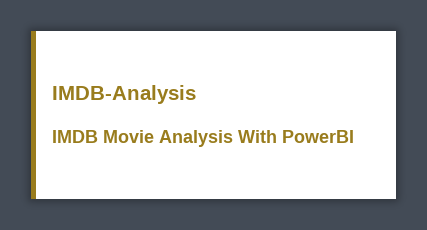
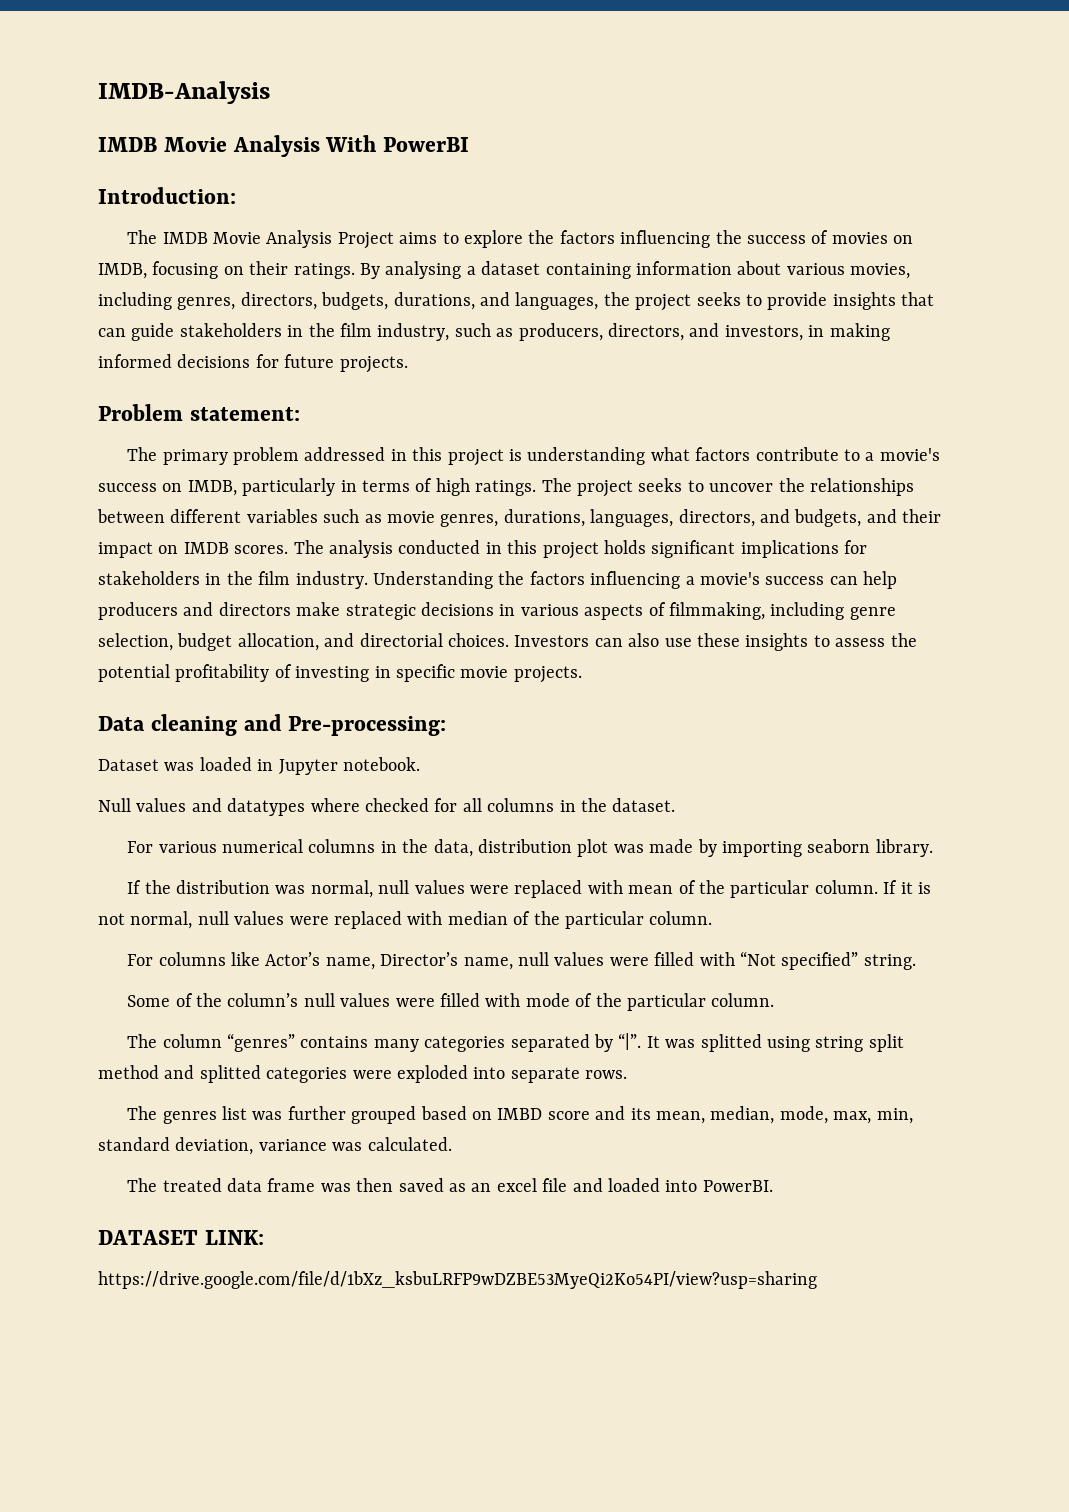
(354, 136) none -> [98,187,236,204] [127,230,914,249] [98,261,911,279] [98,292,935,311] [98,323,890,341] [98,354,408,373] [98,404,300,421] [127,447,940,466] [98,478,914,497] [97,509,942,527] [98,540,868,559] [98,571,898,589] [98,602,896,620] [98,633,917,651] [98,664,582,683] [98,714,447,736] [98,757,420,775] [98,798,676,816] [127,839,933,857] [127,880,931,898] [98,911,713,929] [127,951,916,970] [127,993,775,1011] [127,1033,904,1052] [98,1065,628,1083] [127,1106,913,1124] [98,1137,452,1155] [127,1178,773,1192] [98,1230,264,1245] [98,1271,817,1289] // Introduction: // The IMDB Movie Analysis Project aims to explore the factors influencing the success of movies on IMDB, focusing on their ratings. By analysing a dataset containing information about various movies, including genres, directors, budgets, durations, and languages, the project seeks to provide insights that can guide stakeholders in the film industry, such as producers, directors, and investors, in making informed decisions for future projects. // Problem statement: // The primary problem addressed in this project is understanding what factors contribute to a movie's success on IMDB, particularly in terms of high ratings. The project seeks to uncover the relationships between different variables such as movie genres, durations, languages, directors, and budgets, and their impact on IMDB scores. The analysis conducted in this project holds significant implications for stakeholders in the film industry. Understanding the factors influencing a movie's success can help producers and directors make strategic decisions in various aspects of filmmaking, including genre selection, budget allocation, and directorial choices. Investors can also use these insights to assess the potential profitability of investing in specific movie projects. // Data cleaning and Pre-processing: // Dataset was loaded in Jupyter notebook. // Null values and datatypes where checked for all columns in the dataset. // For various numerical columns in the data, distribution plot was made by importing seaborn library. // If the distribution was normal, null values were replaced with mean of the particular column. If it is not normal, null values were replaced with median of the particular column. // For columns like Actor’s name, Director’s name, null values were filled with “Not specified” string. // Some of the column’s null values were filled with mode of the particular column. // The column “genres” contains many categories separated by “|”. It was splitted using string split method and splitted categories were exploded into separate rows. // The genres list was further grouped based on IMBD score and its mean, median, mode, max, min, standard deviation, variance was calculated. // The treated data frame was then saved as an excel file and loaded into PowerBI. // DATASET LINK: // https://drive.google.com/file/d/1bXz_ksbuLRFP9wDZBE53MyeQi2Ko54PI/view?usp=sharing

